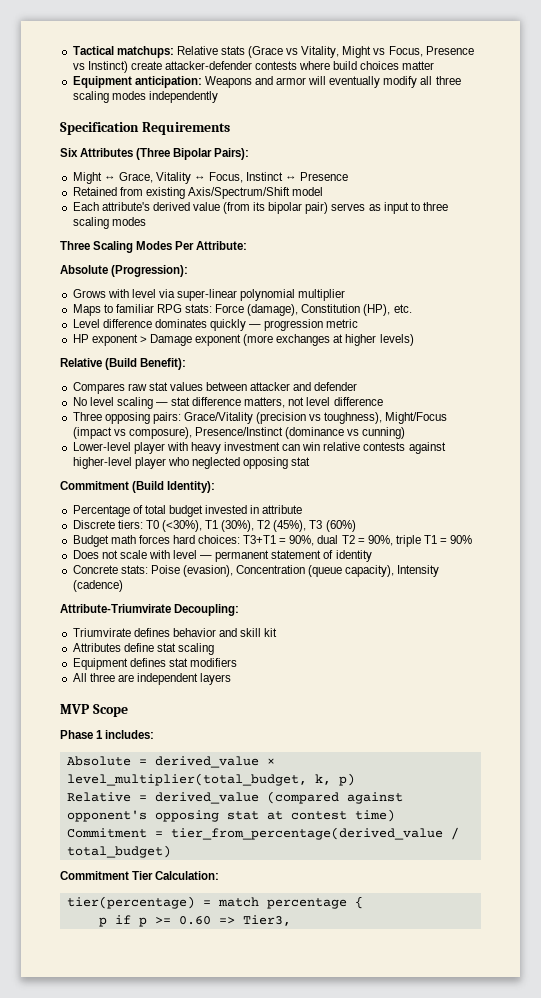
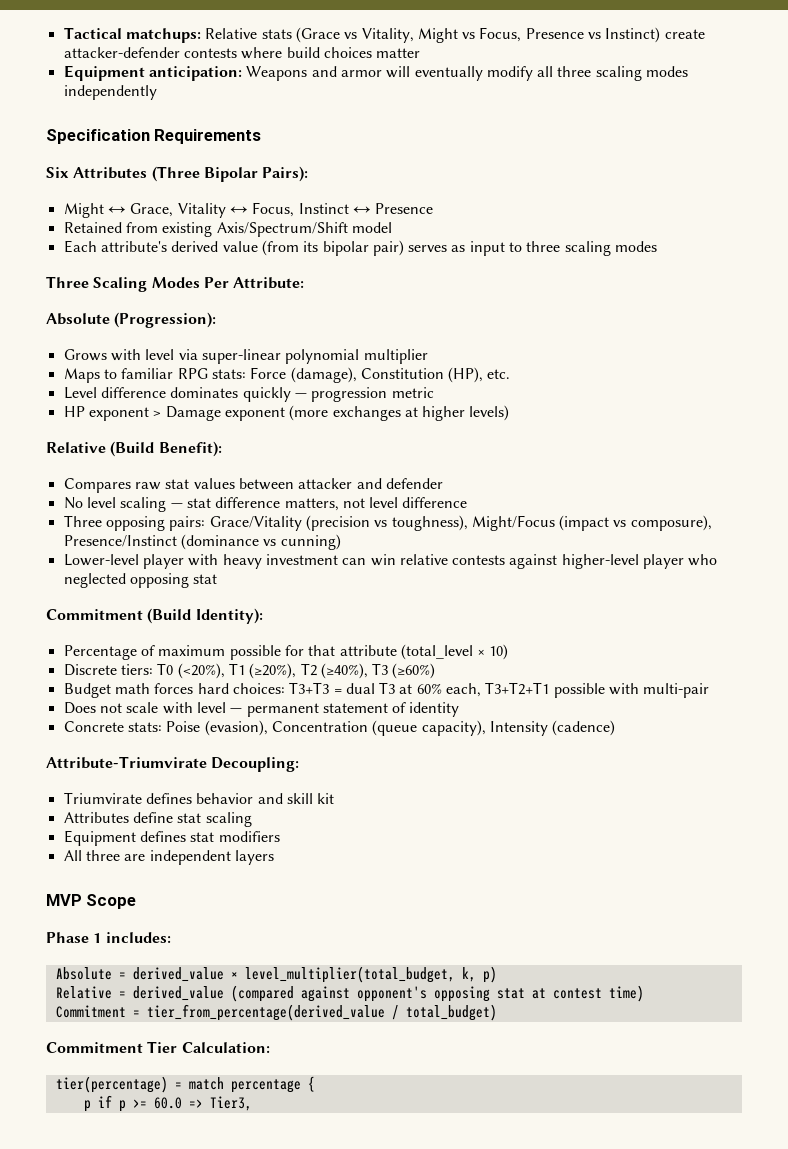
[144,505,303,517] [72,520,356,532] total budget invested in attribute // Discrete tiers: T0 (<30%), T1 (30%), T2 (45%), T3 (60%) -> [158,644,509,660] [63,663,436,679] maximum possible for that attribute (total_level × 10) // Discrete tiers: T0 (<20%), T1 (≥20%), T2 (≥40%), T3 (≥60%)
[243,535,473,547] T3+T1 = 90%, dual T2 = 90%, triple T1 = 90% -> [289,682,710,698] T3+T3 = dual T3 at 60% each, T3+T2+T1 possible with multi-pair
[178,916,211,925] 0.60 -> [153,1097,182,1109] 60.0

